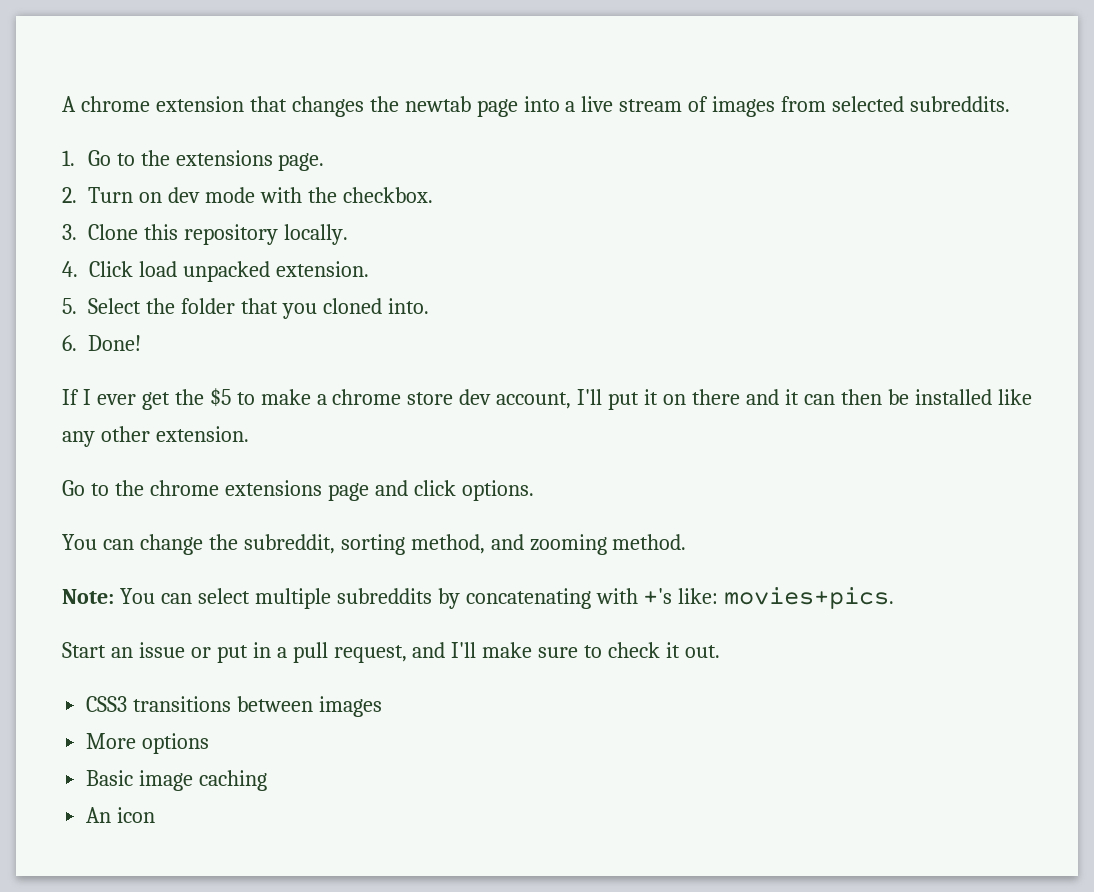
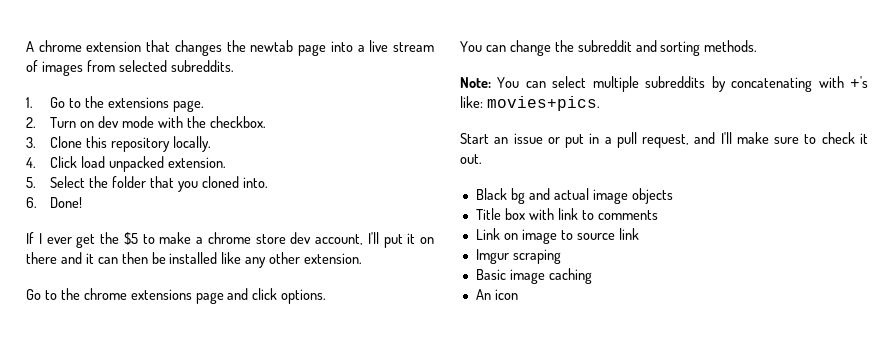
[243,534,687,555] subreddit, sorting method, and zooming method. -> [577,40,758,56] subreddit and sorting methods.
[86,696,383,717] [86,733,210,754] CSS3 transitions between images // More options -> [475,188,673,204] [475,208,658,220] [475,228,639,244] [475,249,561,264] Black bg and actual image objects // Title box with link to comments // Link on image to source link // Imgur scraping

